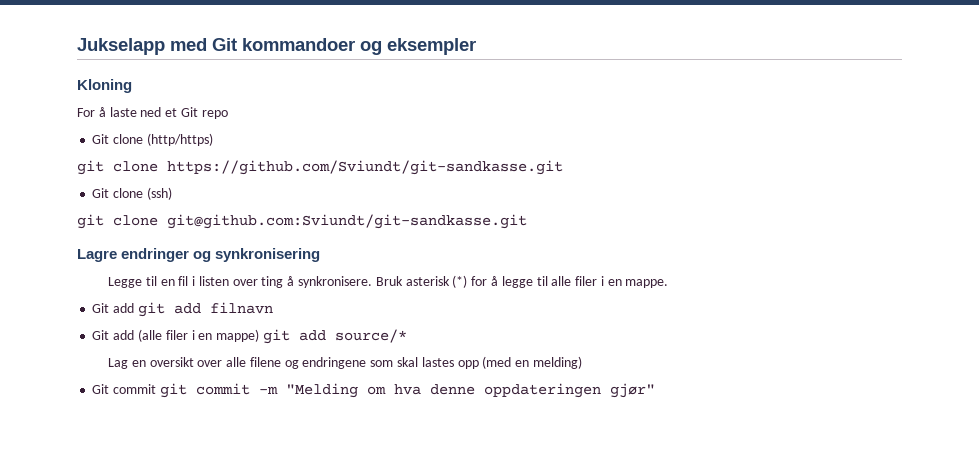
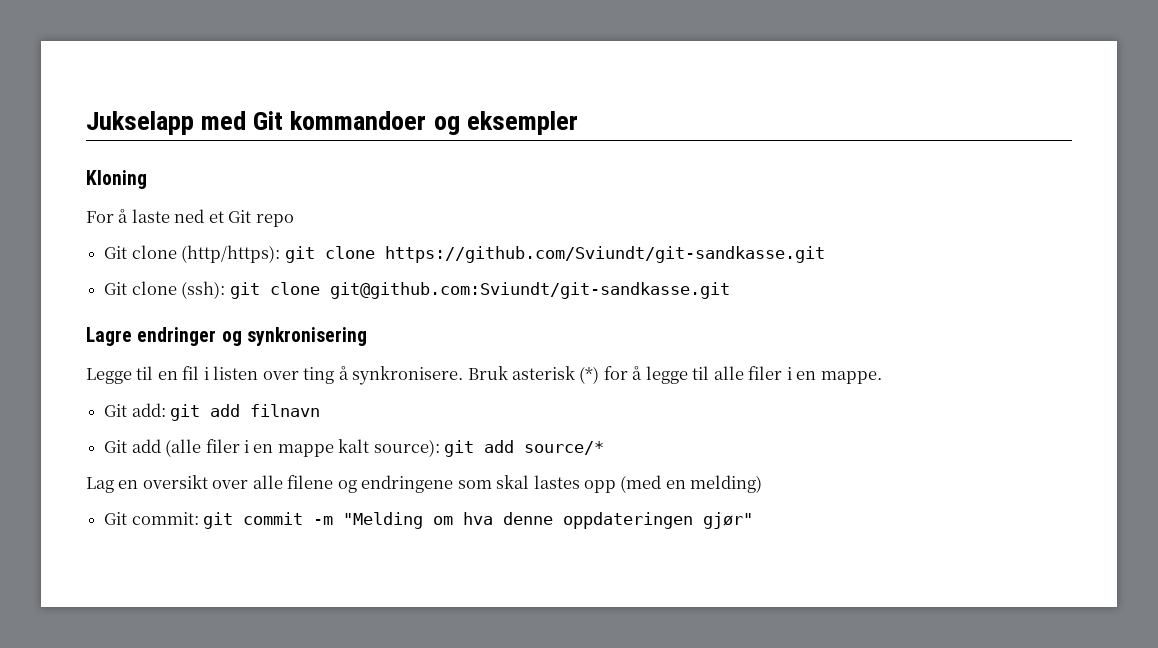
[146,133,213,146] (http/https) // -> [181,245,281,263] (http/https):
[146,187,172,200] (ssh) // -> [181,281,226,299] (ssh):
[113,303,135,313] add -> [131,403,166,417] add:
[216,329,260,342] mappe) -> [277,439,440,457] mappe kalt source):
[113,384,157,394] commit -> [131,512,199,525] commit:

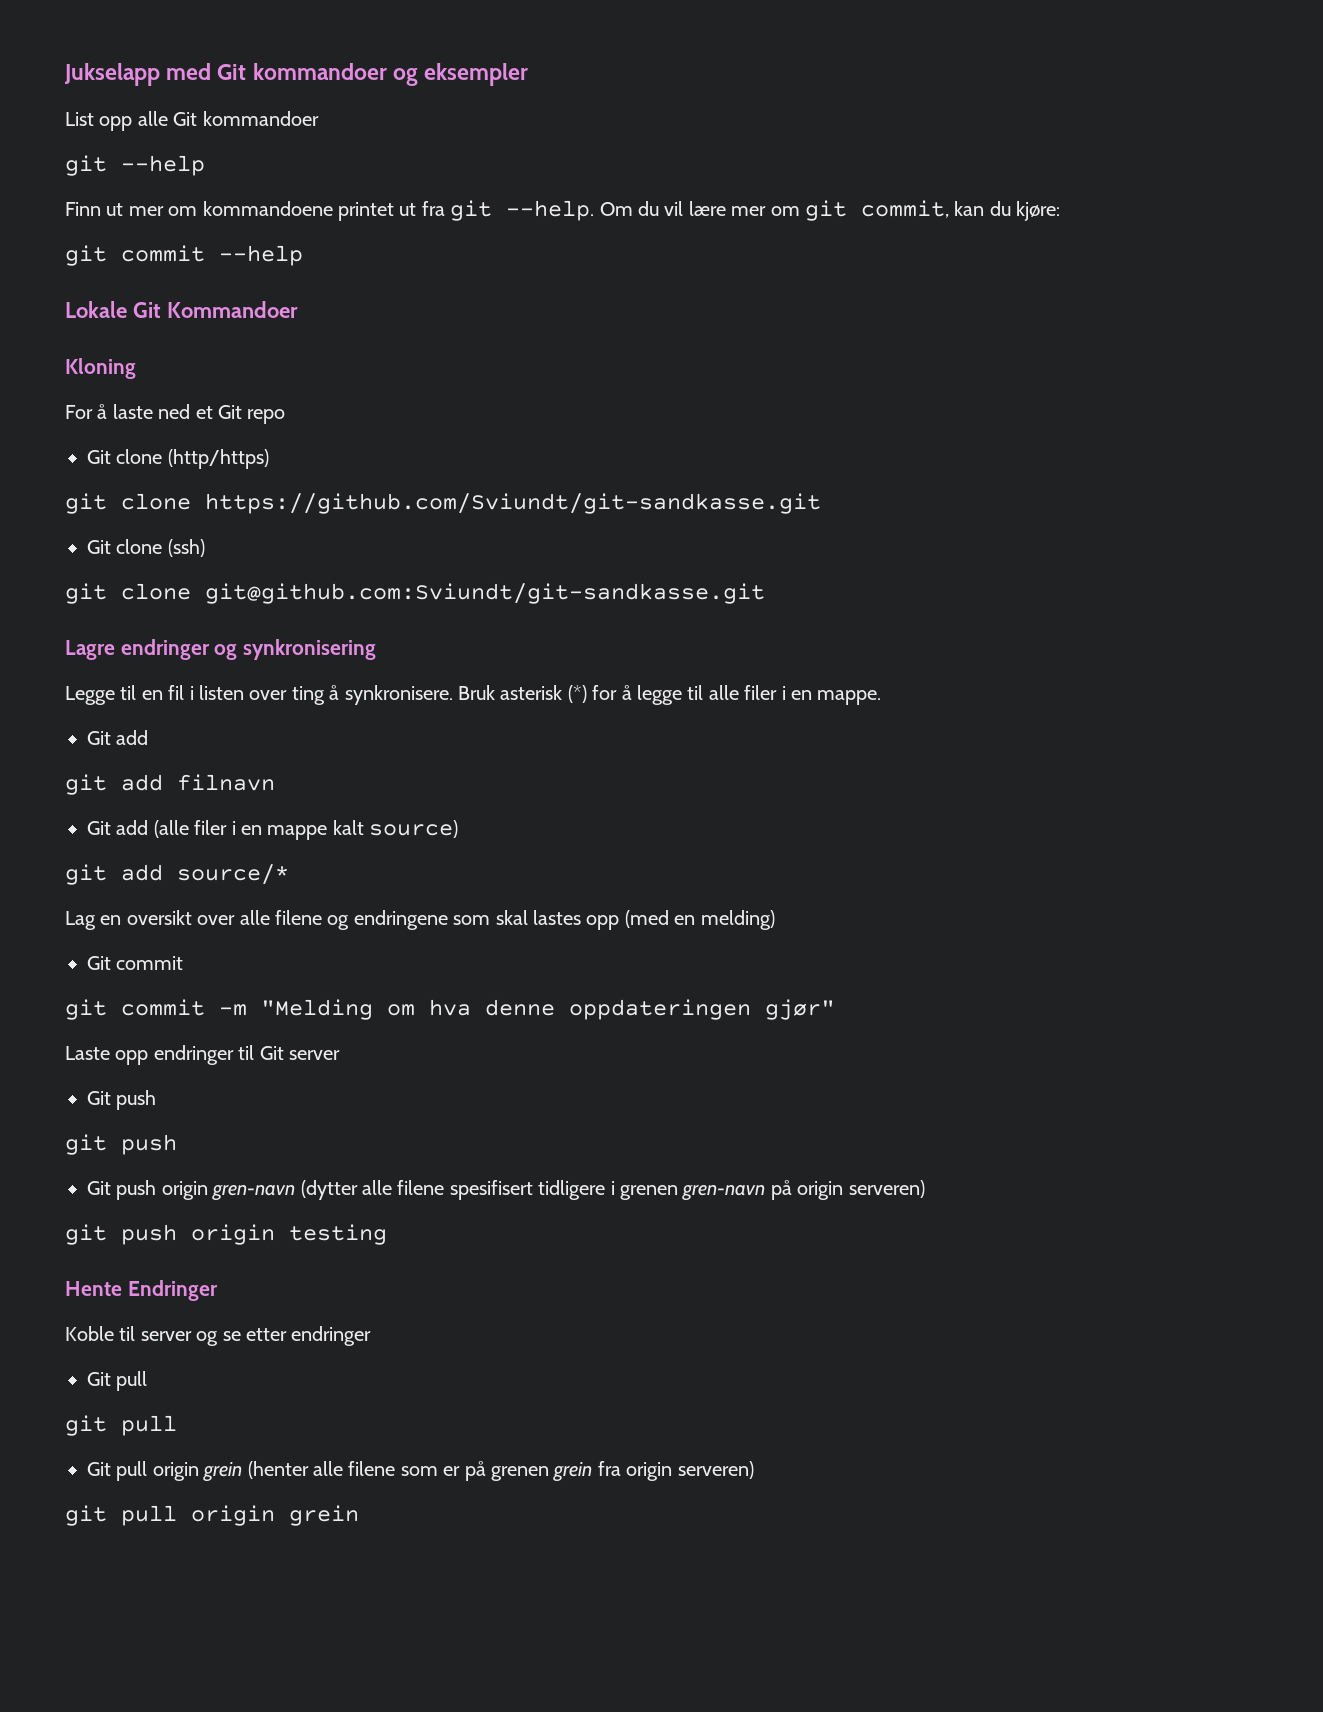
(578, 123) none -> [65,111,319,131] [65,155,205,176] [65,200,1061,221] [65,245,303,266] [65,301,298,318] // List opp alle Git kommandoer // git --help // Finn ut mer om kommandoene printet ut fra git --help. Om du vil lære mer om git commit, kan du kjøre: // git commit --help // Lokale Git Kommandoer
[181,245,281,263] (http/https): -> [167,449,269,469] (http/https) //
[181,281,226,299] (ssh): -> [167,539,205,557] (ssh) //
[131,403,166,417] add: -> [116,730,149,745] add //
[373,439,440,457] source): -> [369,820,459,838] source) //
[131,512,199,525] commit: -> [116,956,184,970] commit //
(754, 520) none -> [65,1045,340,1065] [87,1090,157,1110] [65,1134,177,1155] [87,1180,925,1201] [65,1224,387,1245] [65,1280,218,1301] [65,1326,372,1346] [87,1371,148,1391] [65,1415,177,1436] [87,1461,754,1482] [65,1505,359,1526] // Laste opp endringer til Git server // Git push // git push // Git push origin gren-navn (dytter alle filene spesifisert tidligere i grenen gren-navn på origin serveren) // git push origin testing // Hente Endringer // Koble til server og se etter endringer // Git pull // git pull // Git pull origin grein (henter alle filene som er på grenen grein fra origin serveren) // git pull origin grein

